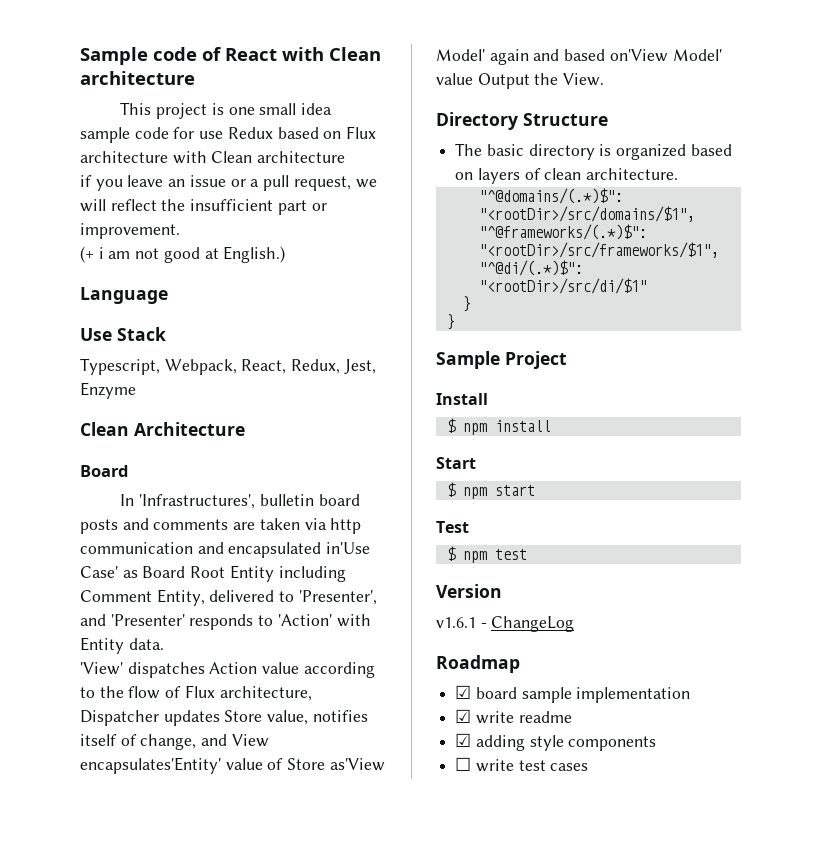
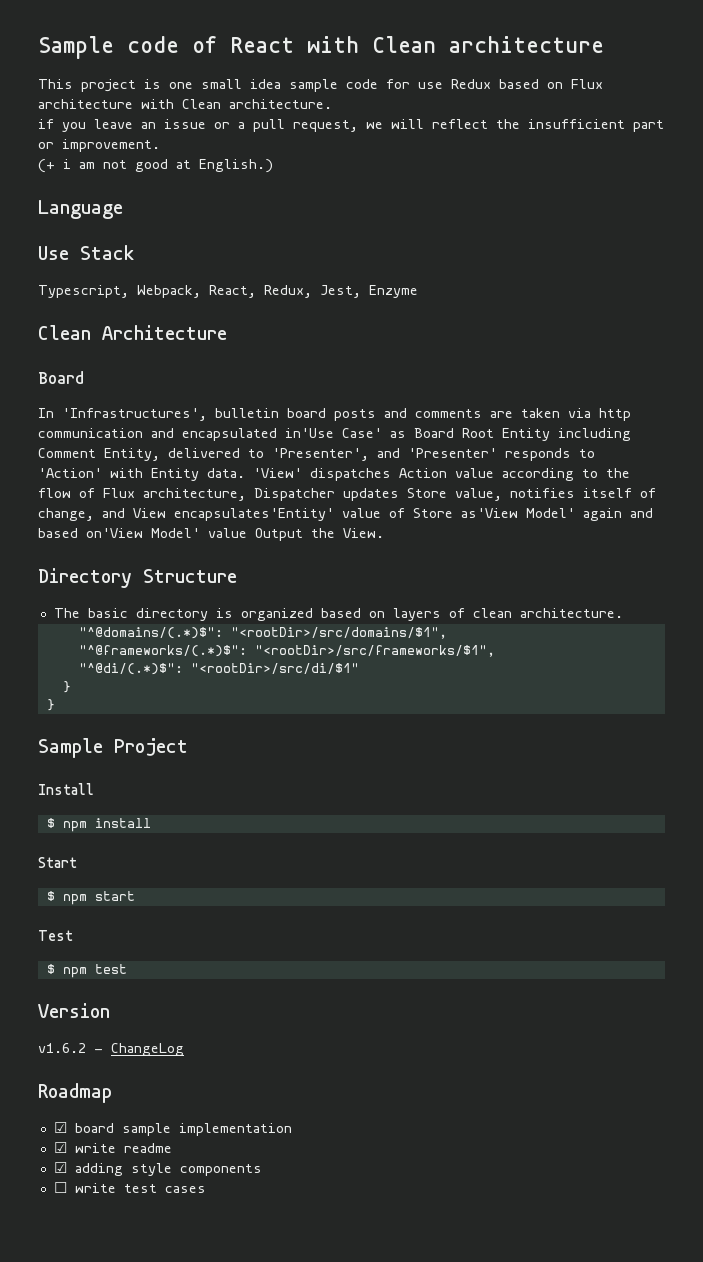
[257,151,346,163] architecture -> [229,99,332,109] architecture.
(164, 644) // -> (245, 473) none
[436,617,476,628] v1.6.1 -> [38,1043,86,1053] v1.6.2

